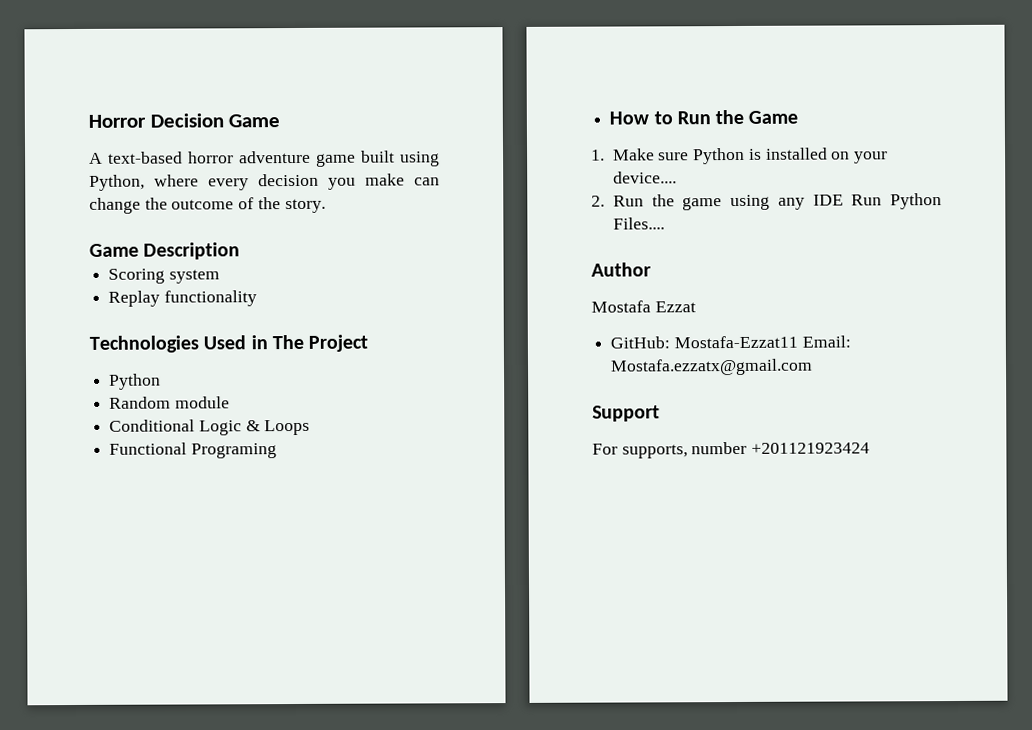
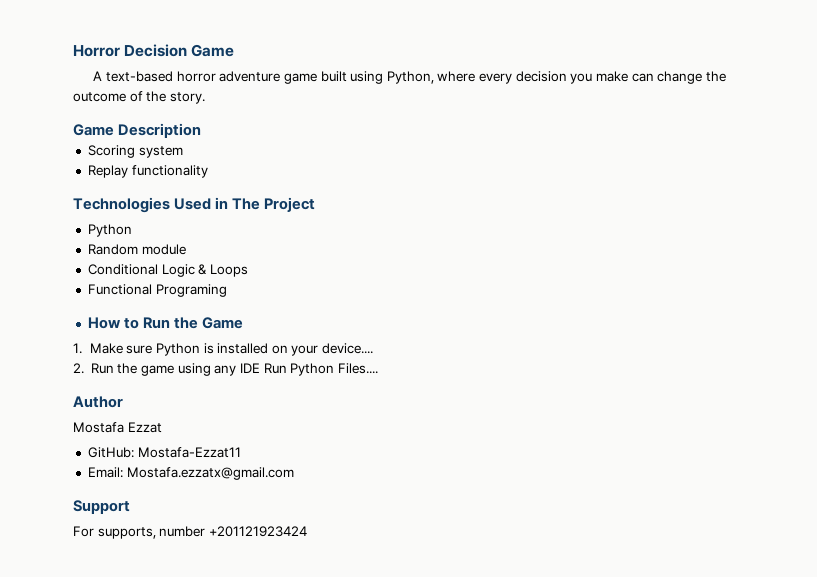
(798, 342) none -> (241, 452) //

